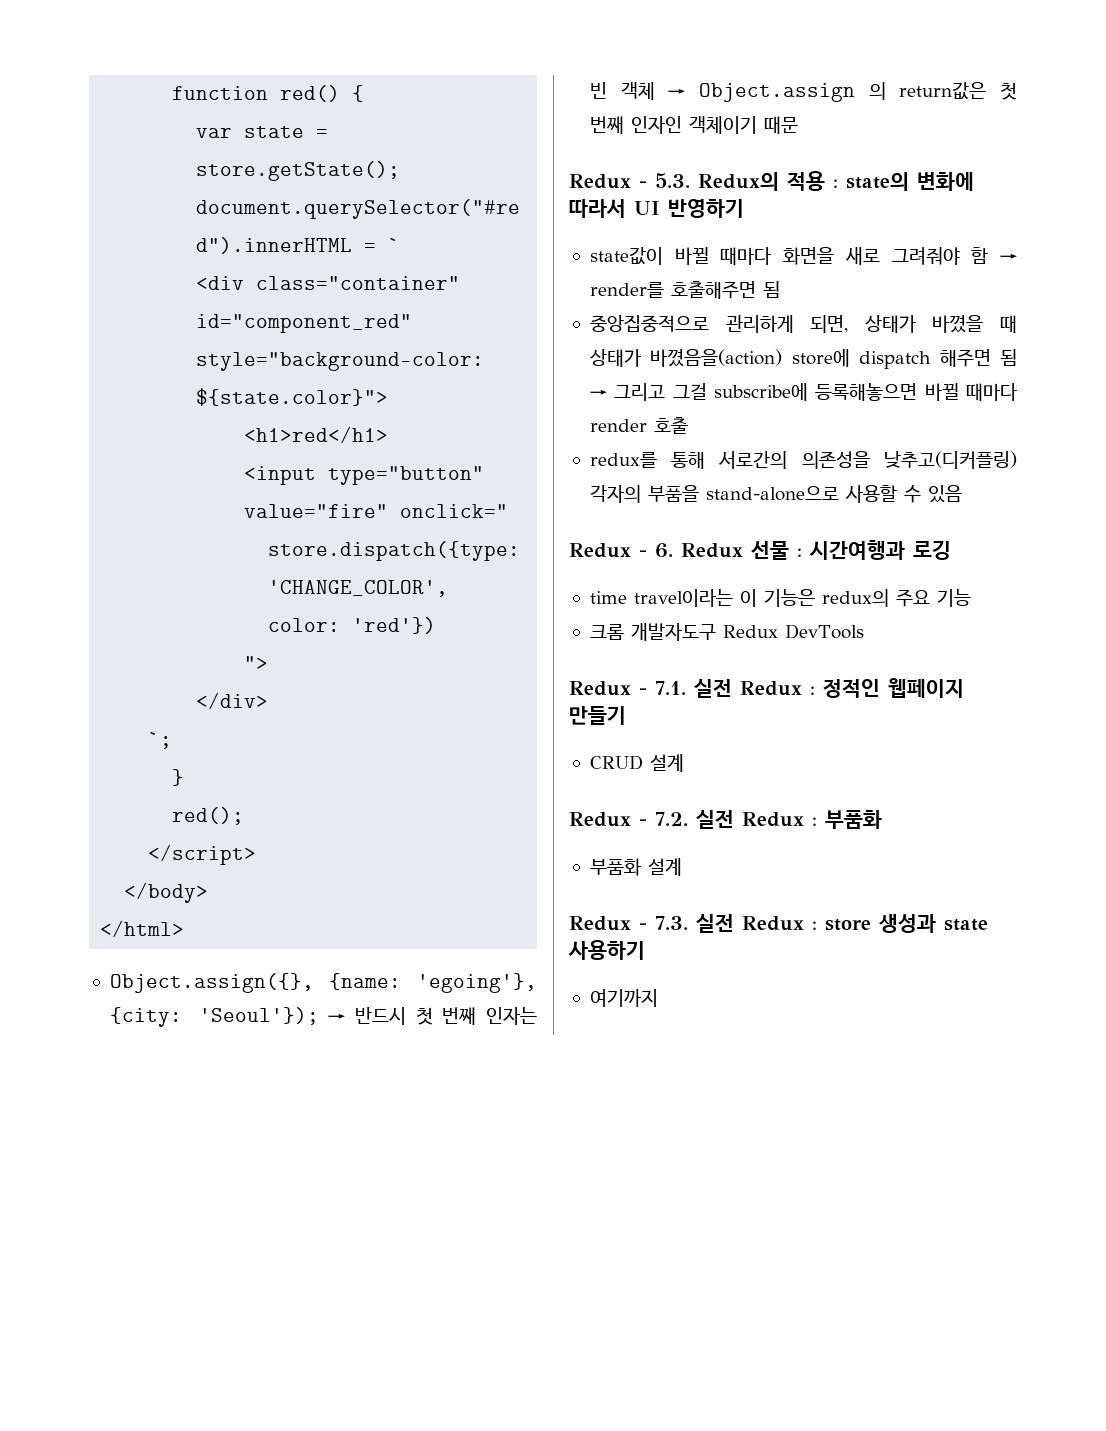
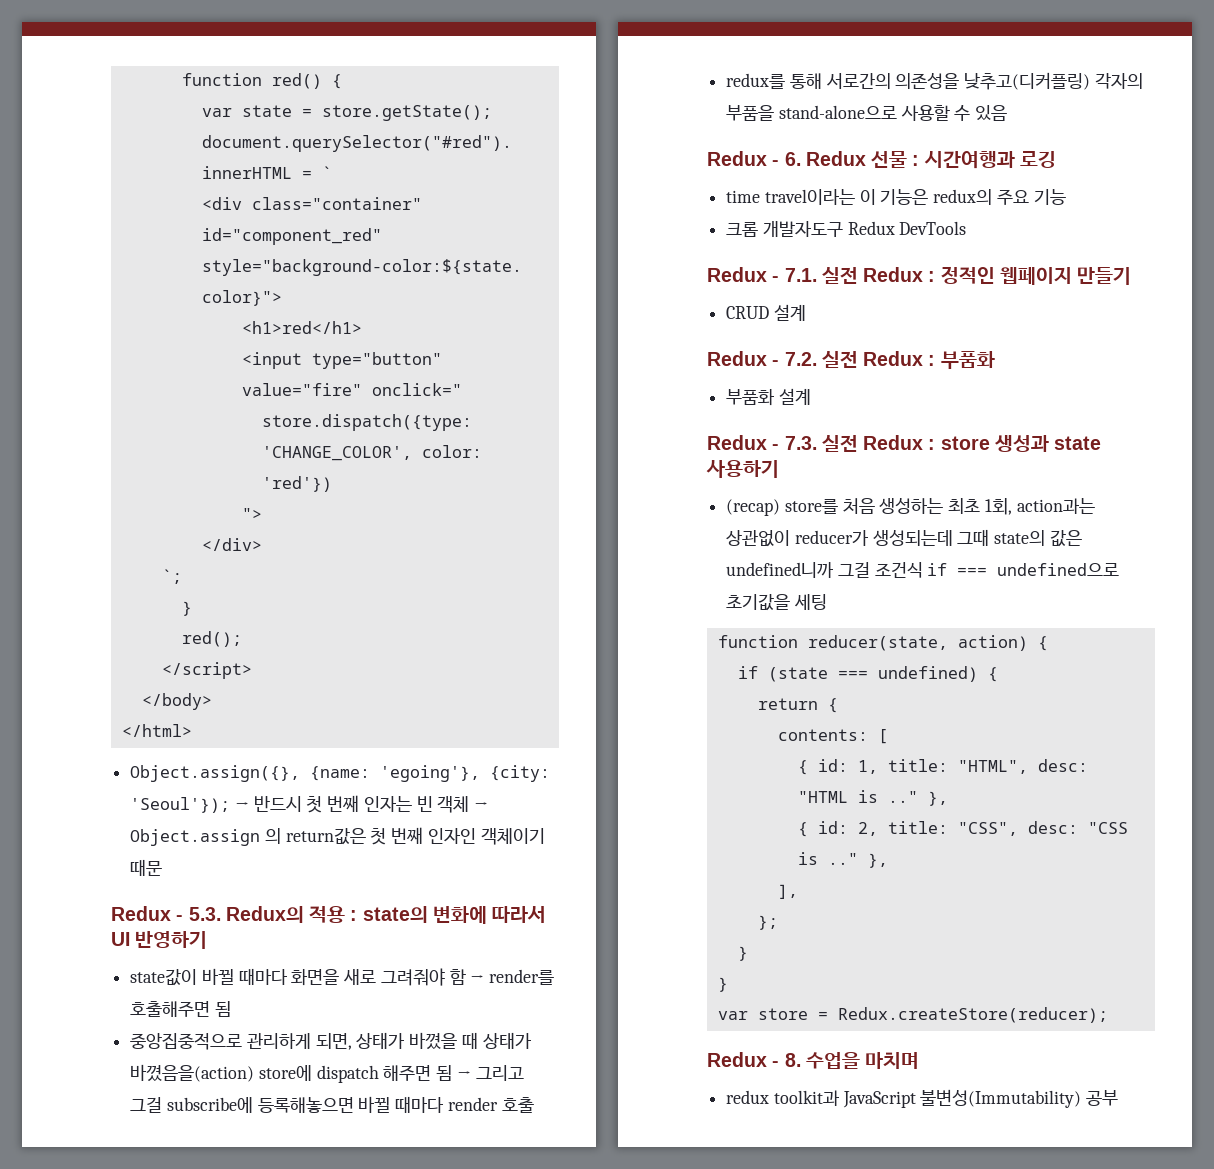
[589,989,658,1007] 여기까지 -> [726,498,1095,516] [726,529,1082,547] [726,562,1120,578] [726,594,827,611] [717,635,1048,651] [737,666,998,682] [757,698,838,713] [777,729,888,744] [797,759,1088,775] [797,790,948,806] [797,821,1128,837] [797,852,888,868] [777,884,798,899] [757,915,778,930] [737,946,748,961] [717,977,728,992] [717,1007,1108,1023] [707,1052,920,1069] [726,1089,1119,1108] (recap) store를 처음 생성하는 최초 1회, action과는 상관없이 reducer가 생성되는데 그때 state의 값은 undefined니까 그걸 조건식 if === undefined으로 초기값을 세팅 // function reducer(state, action) { // if (state === undefined) { // return { // contents: [ // { id: 1, title: "HTML", desc: "HTML is .." }, // { id: 2, title: "CSS", desc: "CSS is .." }, // ], // }; // } // } // var store = Redux.createStore(reducer); // Redux - 8. 수업을 마치며 // redux toolkit과 JavaScript 불변성(Immutability) 공부

